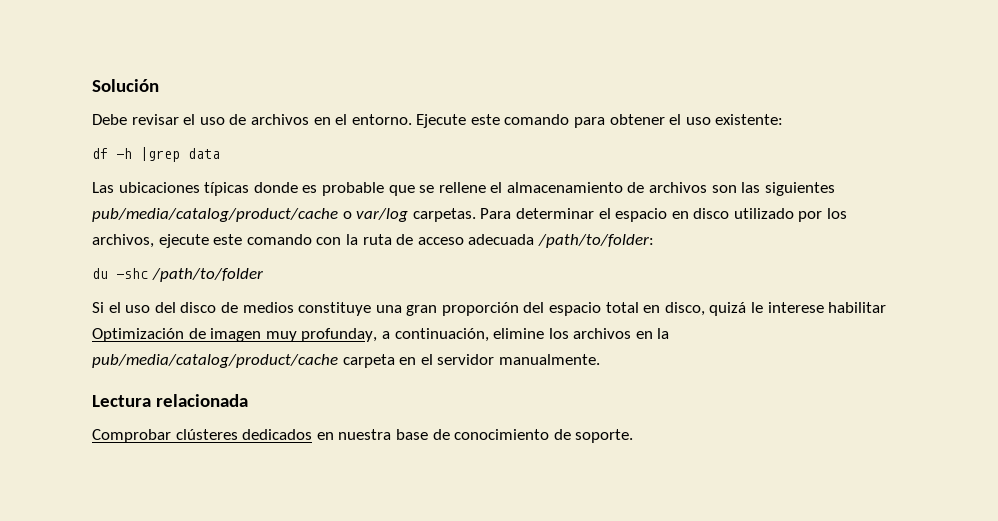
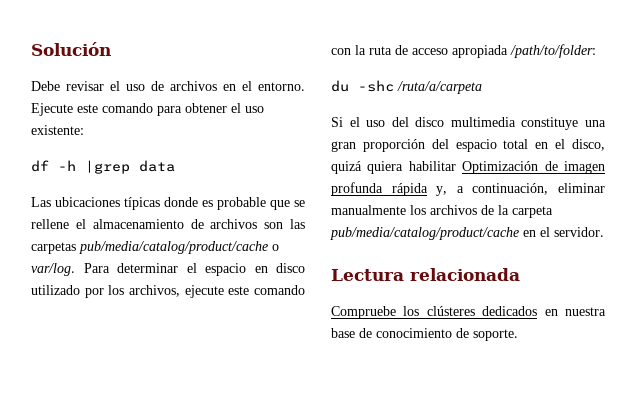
[764,182,835,196] siguientes -> [31,242,76,254] carpetas
[356,208,476,222] var/log carpetas. -> [31,263,75,276] var/log.
[468,234,535,245] adecuada -> [452,45,508,58] apropiada
[151,268,263,282] /path/to/folder -> [397,81,482,94] /ruta/a/carpeta
[220,302,294,313] de medios -> [450,117,516,127] multimedia
(661, 309) none -> [555,139,566,149] el
[751,302,824,313] le interese -> [367,161,404,174] quiera
[265,328,670,342] [92,354,600,368] muy profunday, a continuación, elimine los archivos en la pub/media/catalog/product/cache carpeta en el servidor manualmente. -> [331,182,605,196] [331,205,553,218] [330,227,604,240] profunda rápida y, a continuación, eliminar manualmente los archivos de la carpeta pub/media/catalog/product/cache en el servidor.
[92,429,171,443] Comprobar -> [331,306,420,319] Compruebe los

